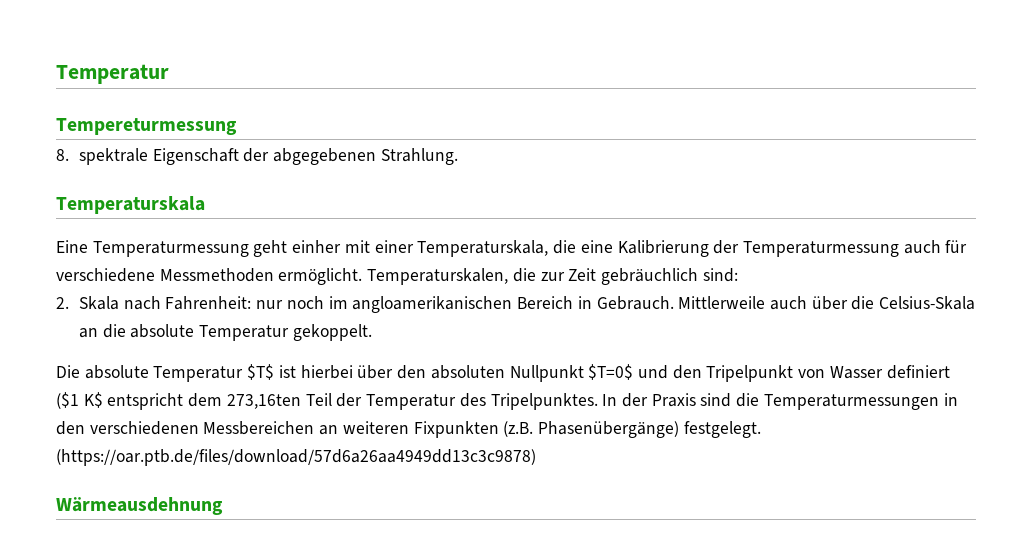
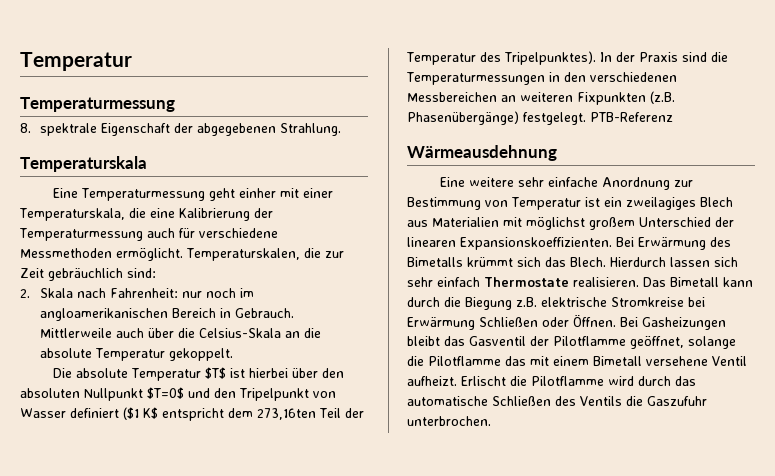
[56,118,237,135] Tempereturmessung -> [20,97,175,112] Temperaturmessung
[490,393,598,410] Tripelpunktes. -> [503,51,596,65] Tripelpunktes).
[56,449,536,466] (https://oar.ptb.de/files/download/57d6a26aa4949dd13c3c9878) -> [590,112,673,122] PTB-Referenz
(223, 506) none -> [440,177,694,190] [407,197,733,210] [407,216,734,230] [407,237,731,250] [407,257,738,267] [407,277,753,287] [407,297,705,310] [407,314,726,330] [407,335,736,349] [407,356,747,366] [407,376,696,386] [407,396,707,406] [407,416,491,426] // Eine weitere sehr einfache Anordnung zur Bestimmung von Temperatur ist ein zweilagiges Blech aus Materialien mit möglichst großem Unterschied der linearen Expansionskoeffizienten. Bei Erwärmung des Bimetalls krümmt sich das Blech. Hierdurch lassen sich sehr einfach Thermostate realisieren. Das Bimetall kann durch die Biegung z.B. elektrische Stromkreise bei Erwärmung Schließen oder Öffnen. Bei Gasheizungen bleibt das Gasventil der Pilotflamme geöffnet, solange die Pilotflamme das mit einem Bimetall versehene Ventil aufheizt. Erlischt die Pilotflamme wird durch das automatische Schließen des Ventils die Gaszufuhr unterbrochen.

